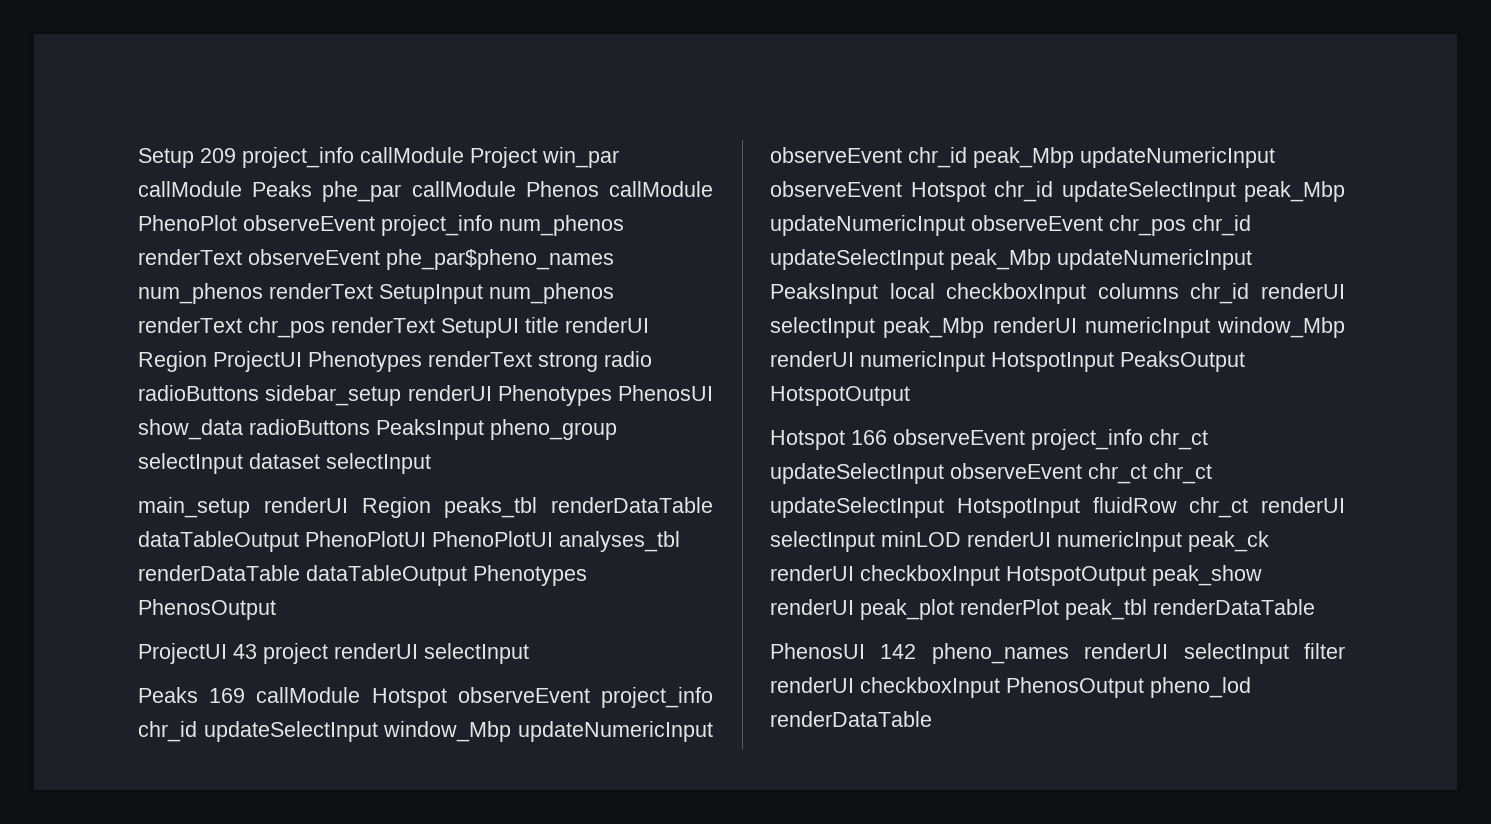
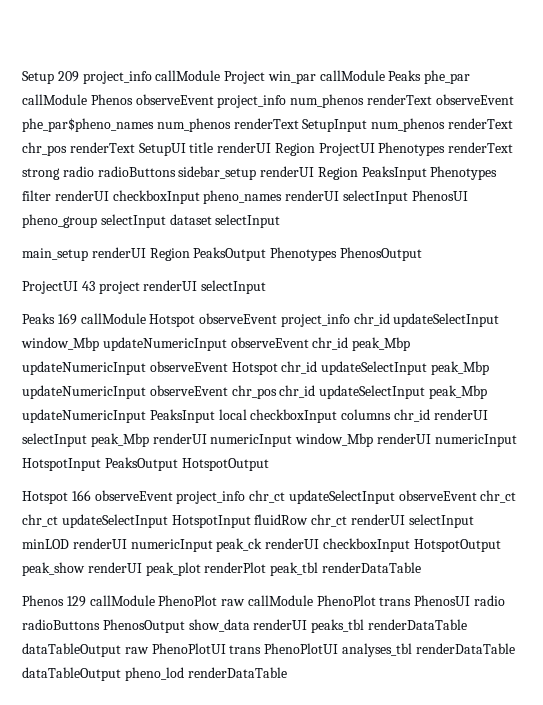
[609,181,713,197] [138,215,237,231] callModule PhenoPlot -> (133, 99) none
[497,385,713,406] [138,419,484,440] Phenotypes PhenosUI show_data radioButtons PeaksInput -> [317,166,498,180] [22,190,468,204] Region PeaksInput Phenotypes filter renderUI checkboxInput pheno_names renderUI selectInput PhenosUI
[444,497,713,518] [138,531,680,552] [138,565,467,586] peaks_tbl renderDataTable dataTableOutput PhenoPlotUI PhenoPlotUI analyses_tbl renderDataTable dataTableOutput -> [193,247,267,261] PeaksOutput
[770,643,1345,664] [770,677,1144,698] PhenosUI 142 pheno_names renderUI selectInput filter renderUI checkboxInput PhenosOutput -> [22,595,506,607] [22,619,467,633] [22,643,515,657] [22,667,121,681] Phenos 129 callModule PhenoPlot raw callModule PhenoPlot trans PhenosUI radio radioButtons PhenosOutput show_data renderUI peaks_tbl renderDataTable dataTableOutput raw PhenoPlotUI trans PhenoPlotUI analyses_tbl renderDataTable dataTableOutput

